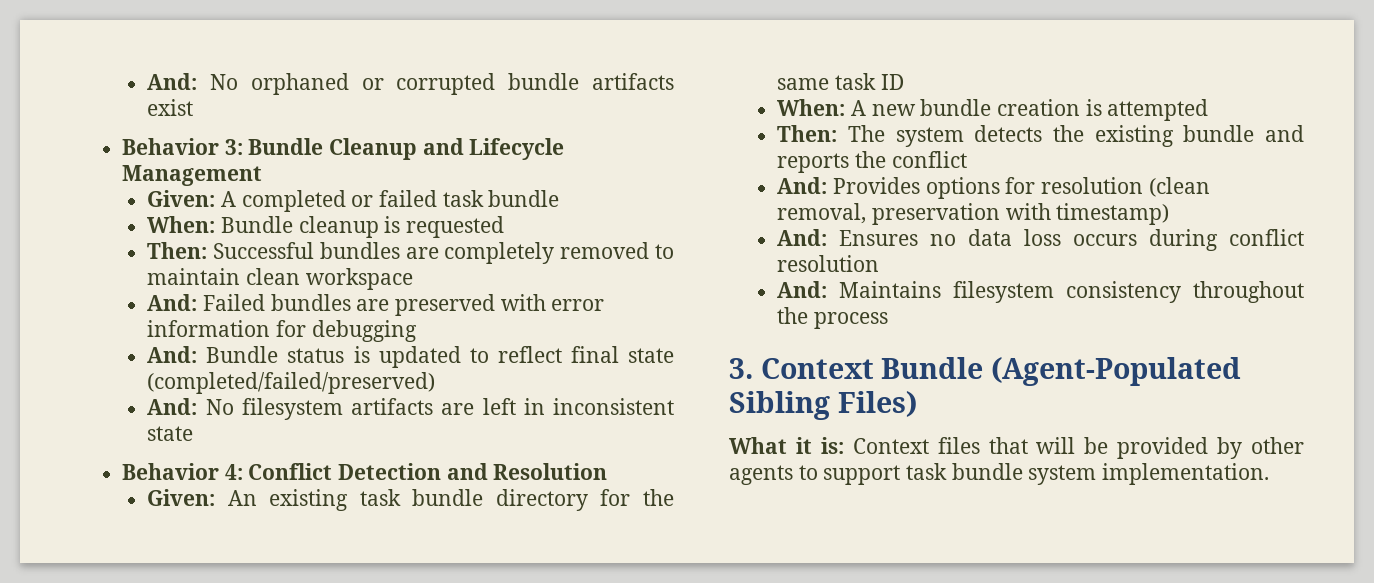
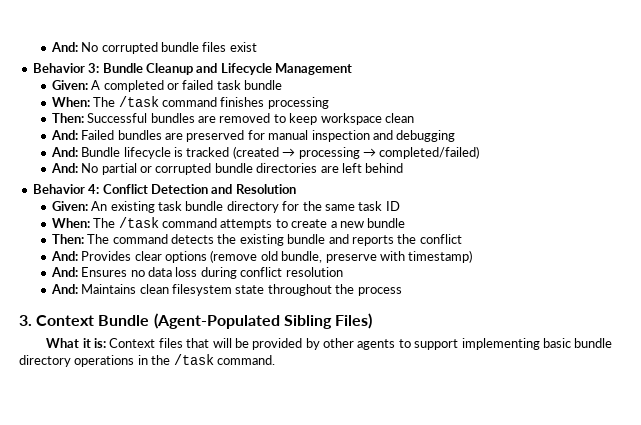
[147,73,674,95] And: No orphaned or corrupted bundle artifacts -> [50,42,227,54] And: No corrupted bundle files
[220,216,504,238] Bundle cleanup is requested -> [93,96,329,109] The /task command finishes processing
[444,242,555,264] completely -> (216, 119) none
[147,268,413,290] maintain clean workspace -> [289,113,414,125] keep workspace clean
[500,294,605,311] [147,320,306,337] with error information for -> [247,130,393,142] for manual inspection and
[287,346,674,368] [147,372,436,394] [147,398,674,420] [147,426,194,441] status is updated to reflect final state (completed/failed/preserved) // And: No filesystem artifacts are left in inconsistent state -> [123,146,480,159] [50,163,404,175] lifecycle is tracked (created → processing → completed/failed) // And: No partial or corrupted bundle directories are left behind
[850,100,866,116] A -> [93,217,337,230] The /task command attempts to create a
[996,99,1209,121] creation is attempted -> (406, 223) none
[895,127,964,147] system -> [112,234,168,244] command
[925,177,1210,199] [777,203,1000,225] options for resolution (clean removal, preservation -> [134,250,377,263] clear options (remove old bundle, preserve
[1073,234,1138,246] occurs -> (198, 272) none
[953,281,1182,303] filesystem consistency -> [139,284,265,296] clean filesystem state
[906,463,1270,485] task bundle system implementation. -> [461,338,613,350] [19,354,275,367] implementing basic bundle directory operations in the /task command.

